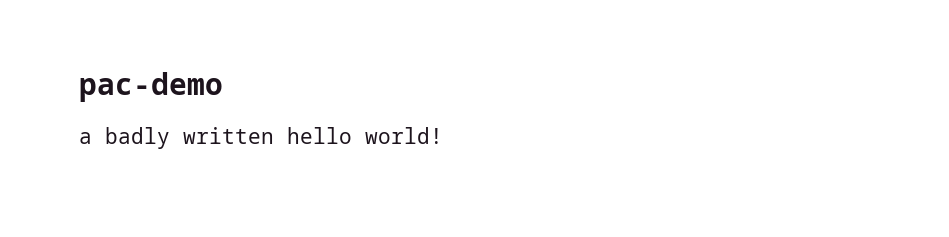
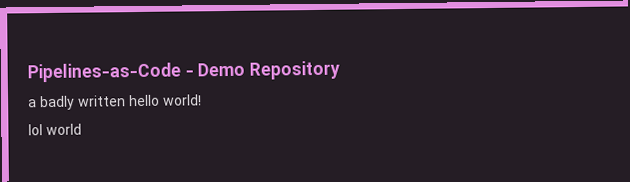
[79,72,223,102] pac-demo -> [27,60,341,83] Pipelines-as-Code - Demo Repository
(443, 135) none -> [28,123,82,136] // lol world

